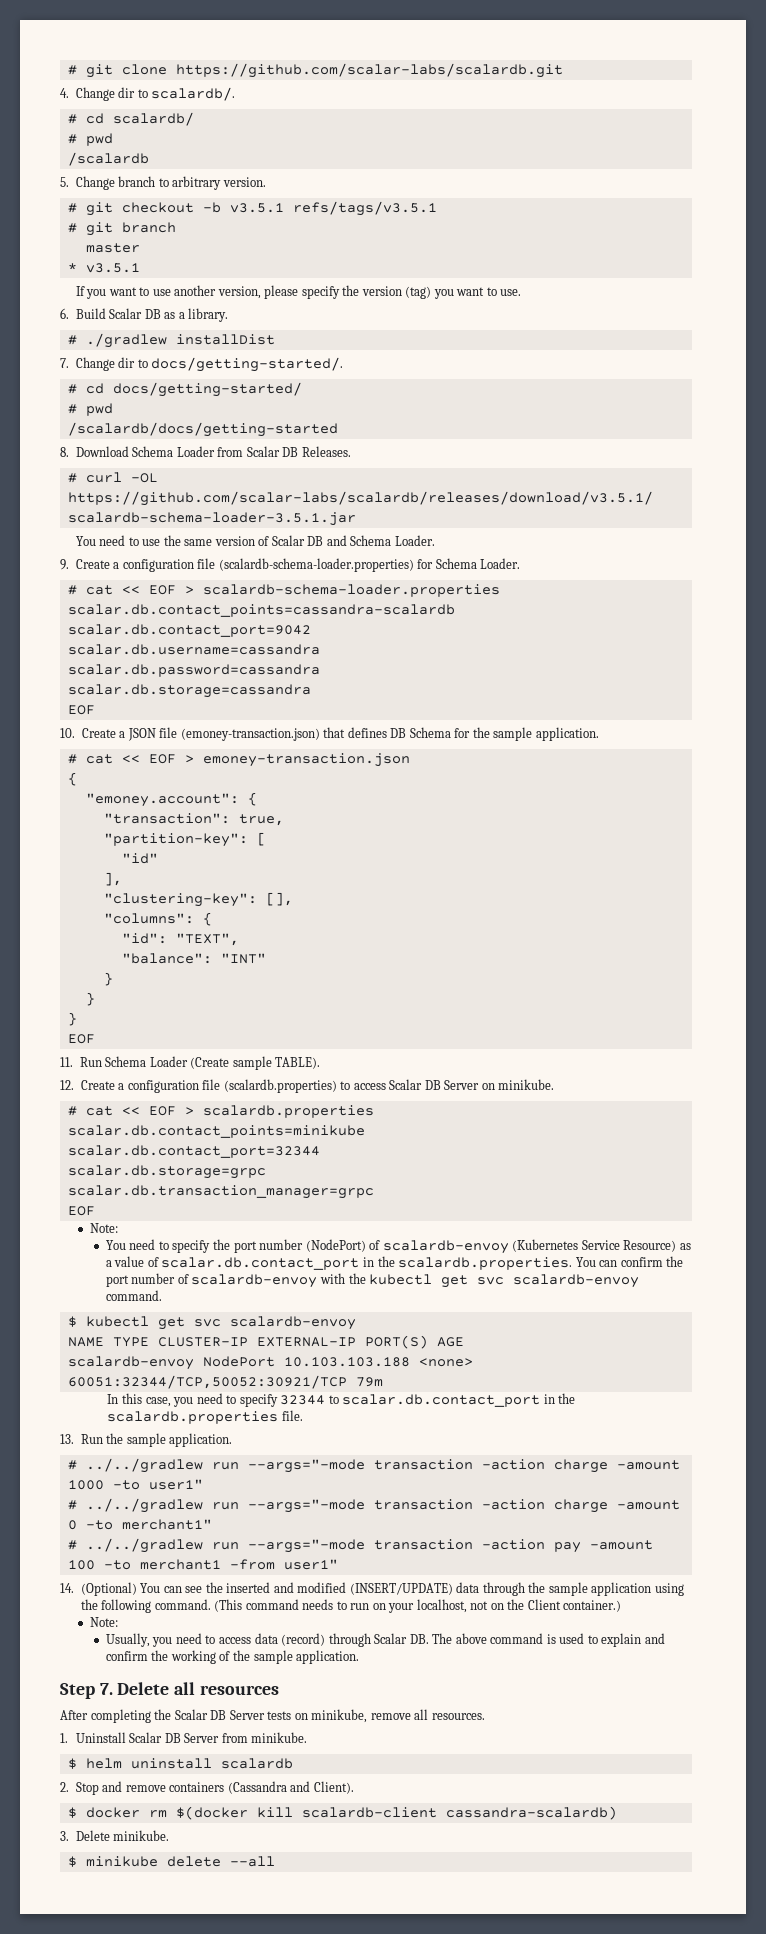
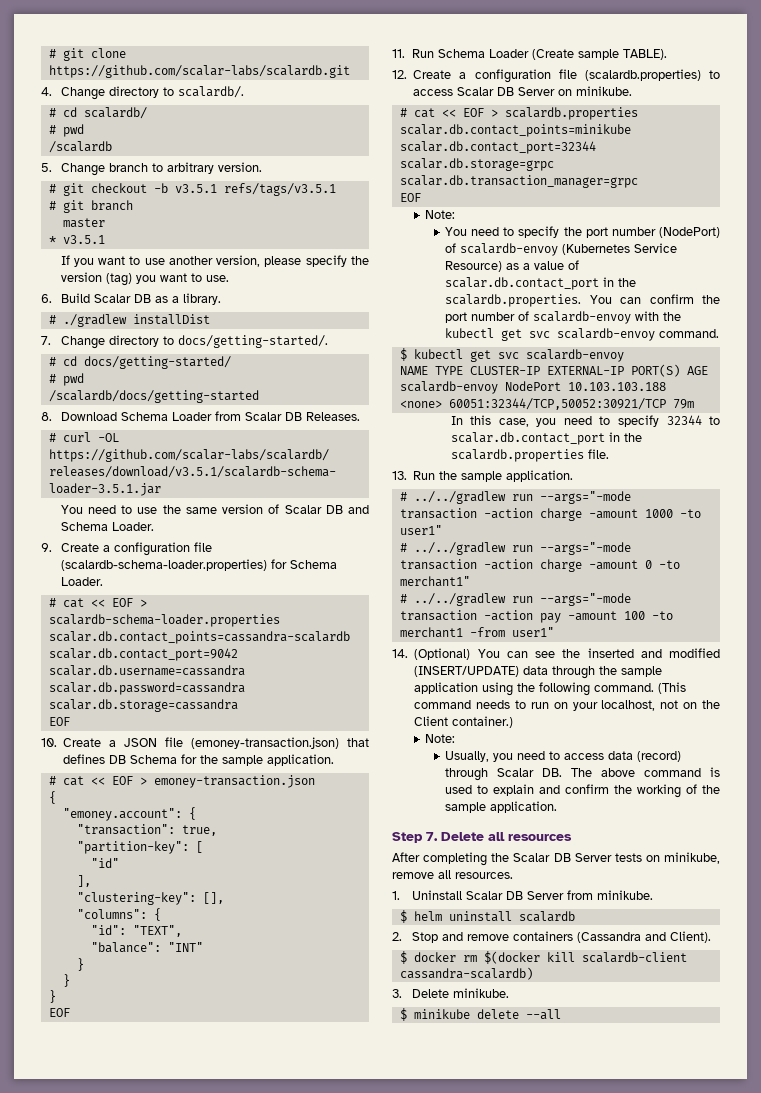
[118,87,136,98] dir -> [108,86,159,98] directory
[118,357,136,368] dir -> [108,335,159,347] directory

